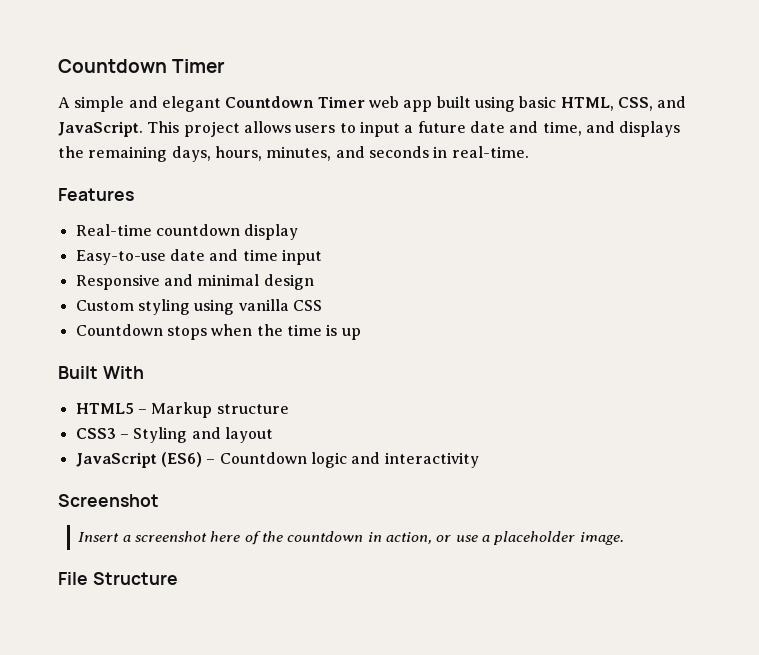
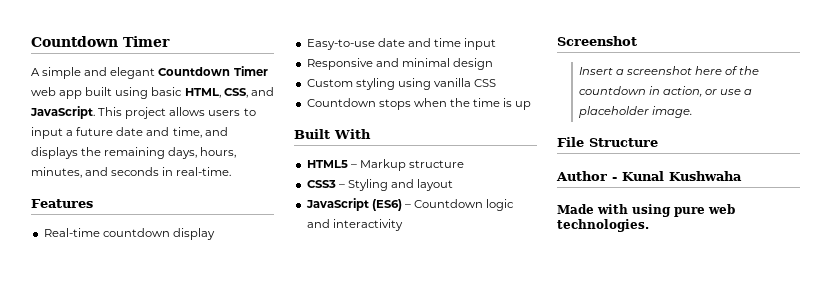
(178, 578) none -> [556,171,742,181] [557,204,735,217] [557,219,649,232] // Author - Kunal Kushwaha // Made with using pure web technologies.

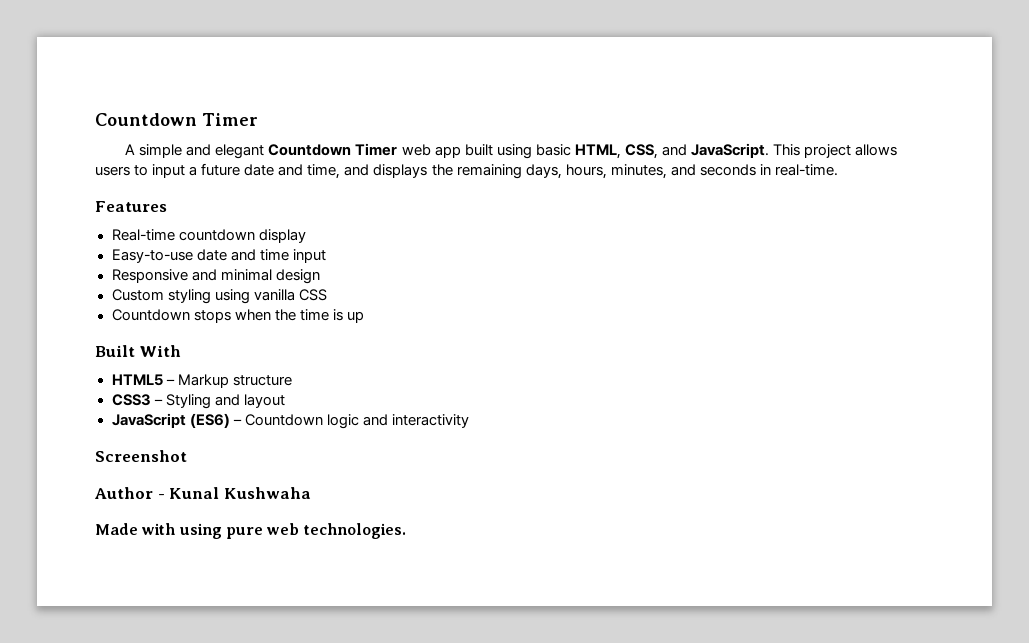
[578,66,760,75] [578,86,753,97] [578,106,693,118] [557,137,658,147] // Insert a screenshot here of the countdown in action, or use a placeholder image. // File Structure -> (187, 456) none

